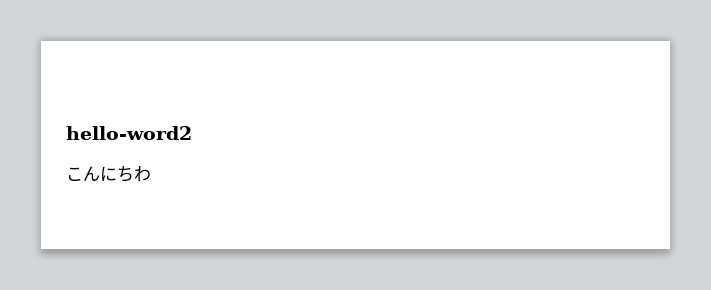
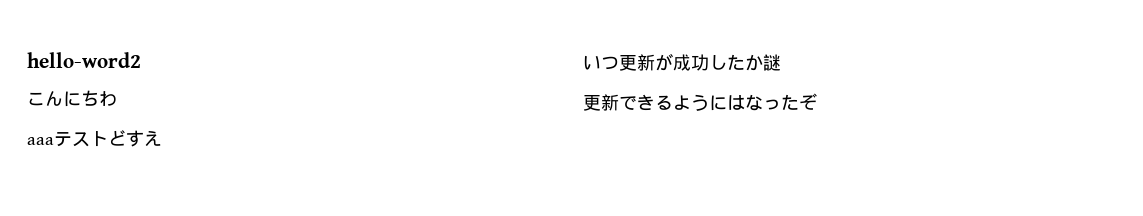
(151, 174) none -> [27,130,162,147] [583,53,781,71] [583,93,817,111] // aaaテストどすえ // いつ更新が成功したか謎 // 更新できるようにはなったぞ

